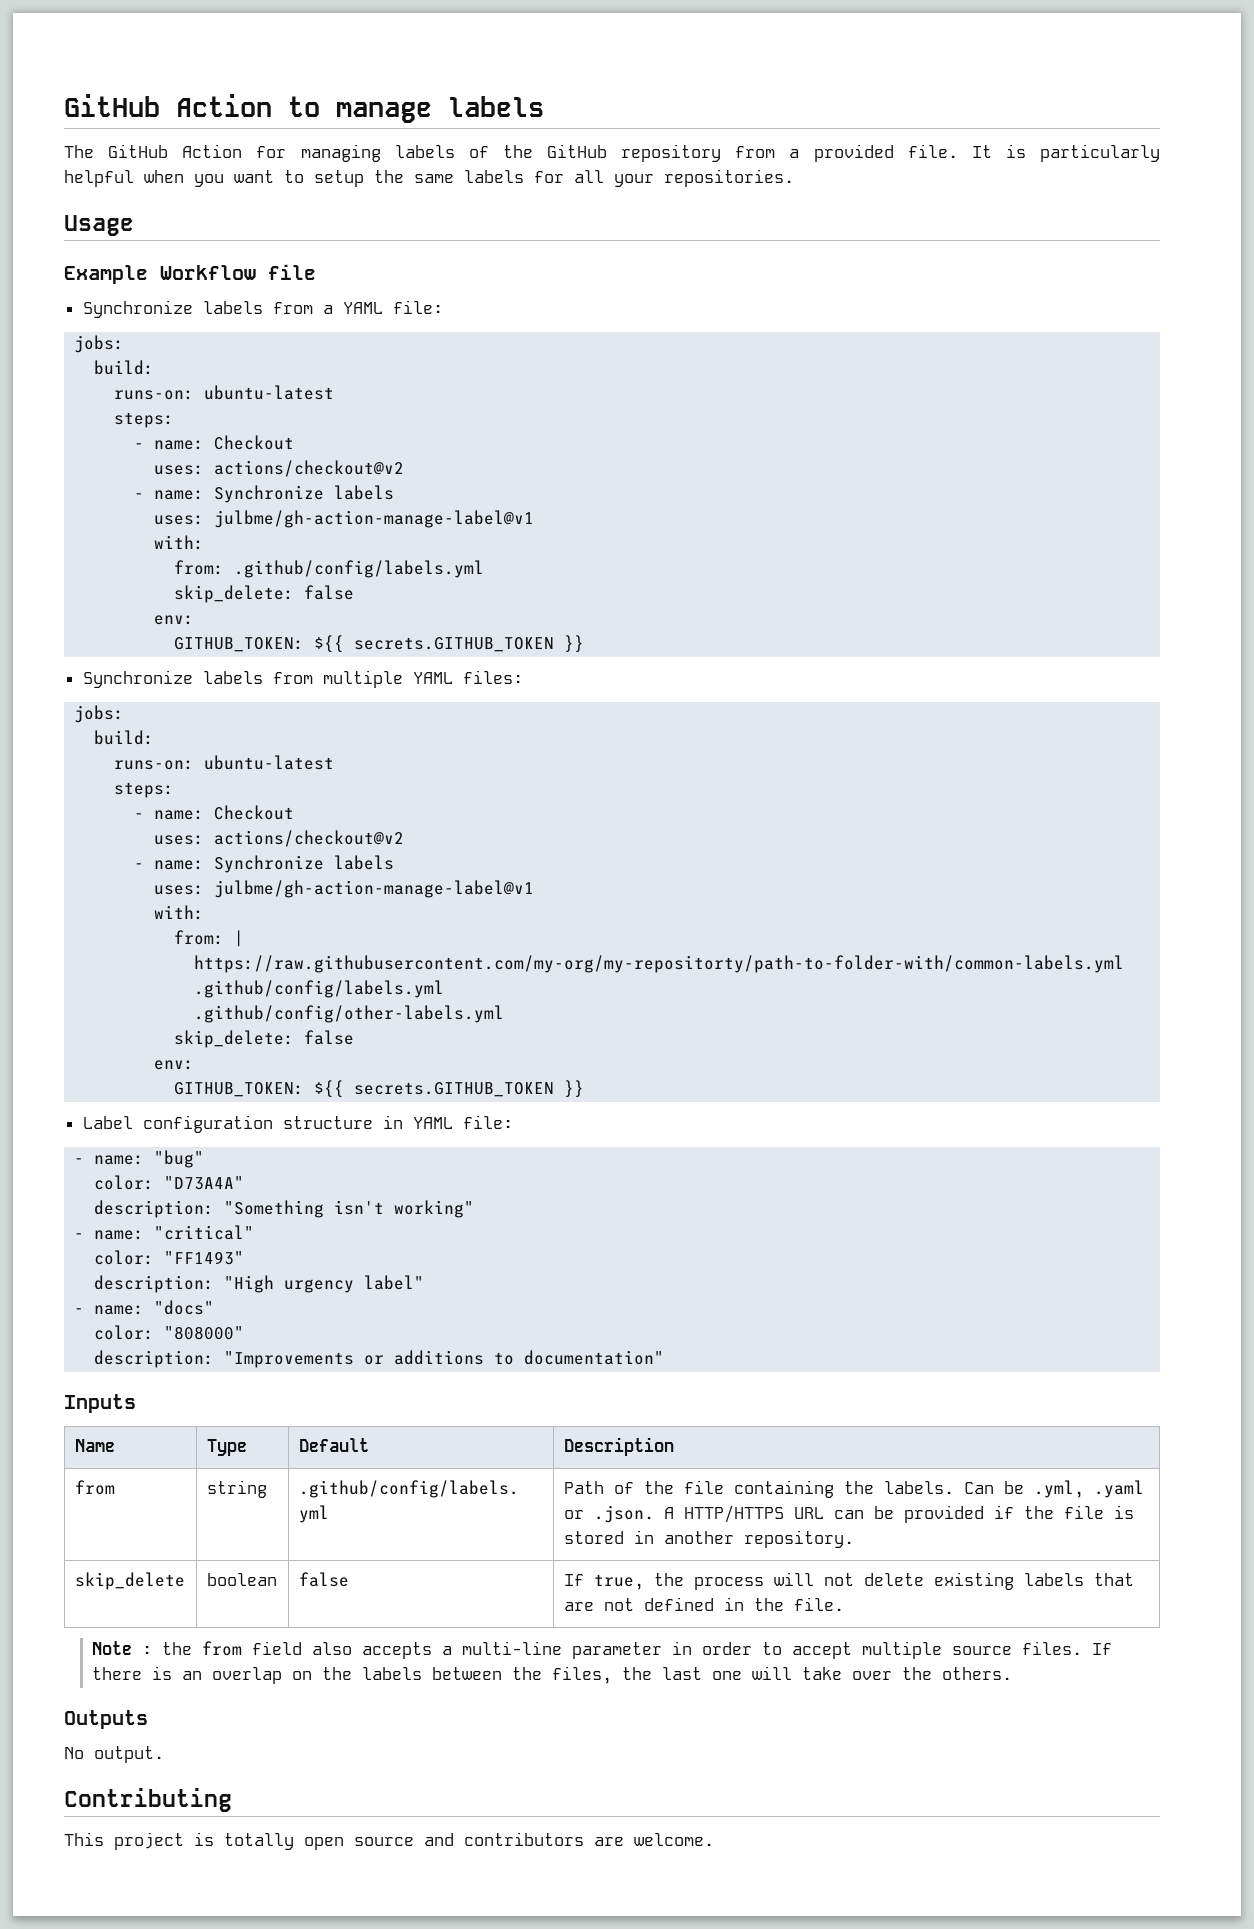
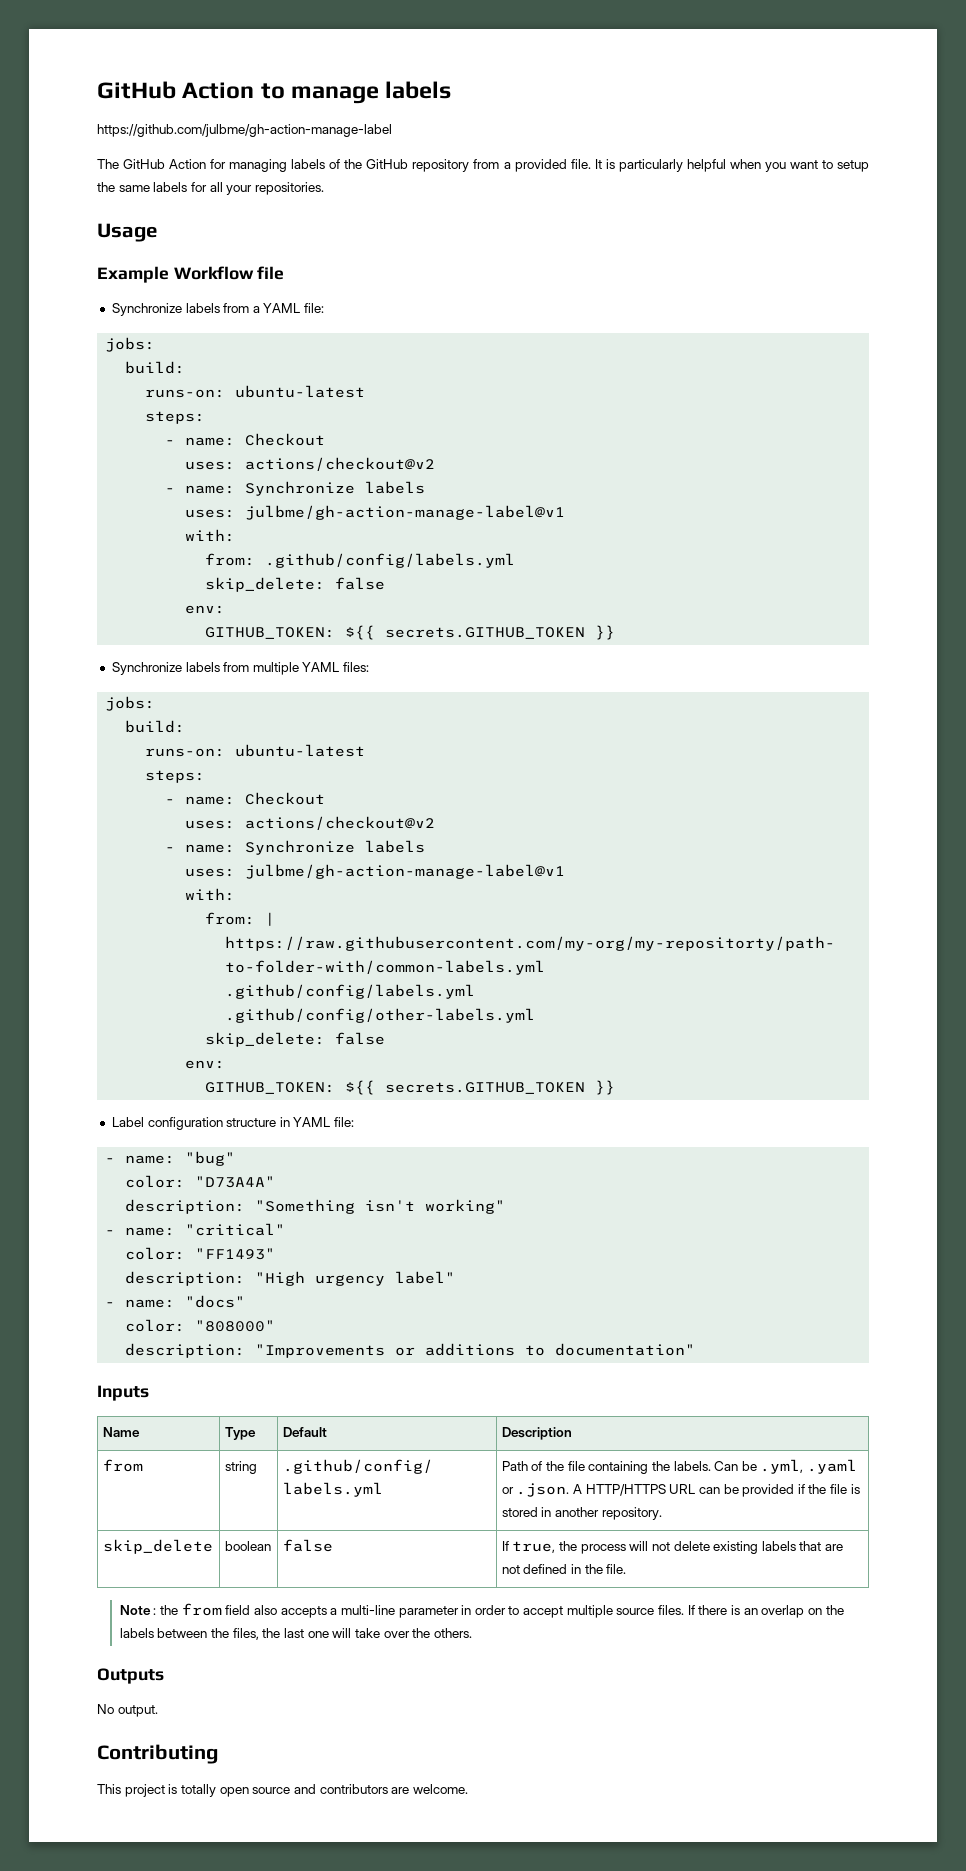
(544, 106) none -> [97,124,392,137] // https://github.com/julbme/gh-action-manage-label

